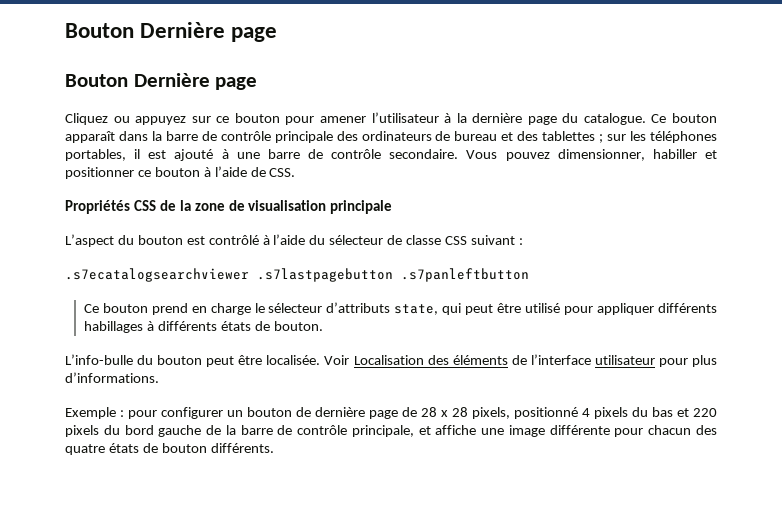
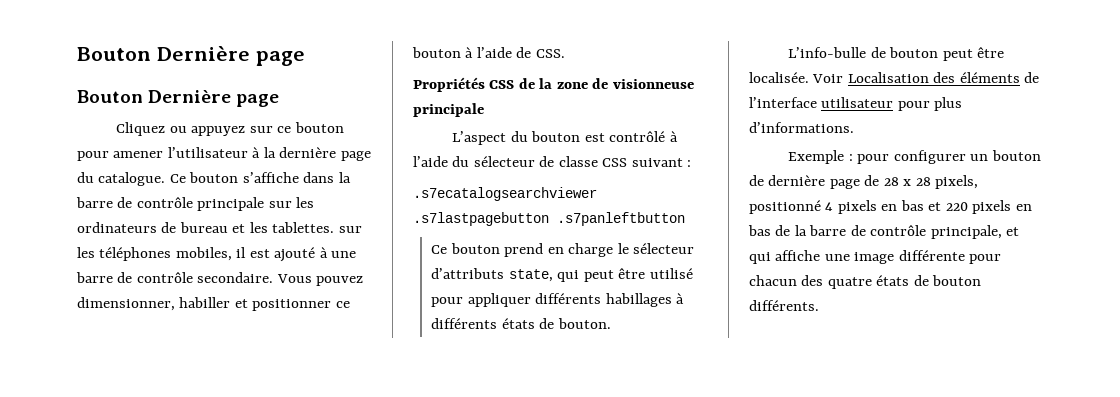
[65,131,115,143] apparaît -> [242,172,299,183] s’affiche
[336,131,358,141] des -> [268,197,315,208] sur les
[517,131,604,143] des tablettes ; -> [249,222,335,233] les tablettes.
[65,149,126,161] portables, -> [175,247,232,261] mobiles,
[248,200,327,211] visualisation -> [612,79,694,89] visionneuse
[137,355,154,365] du -> [870,47,886,58] de
[632,407,648,417] du -> [881,204,898,211] en
[103,425,202,437] du bord gauche -> [1015,204,1032,211] [748,225,771,236] en bas
(431, 430) none -> [749,252,771,264] qui

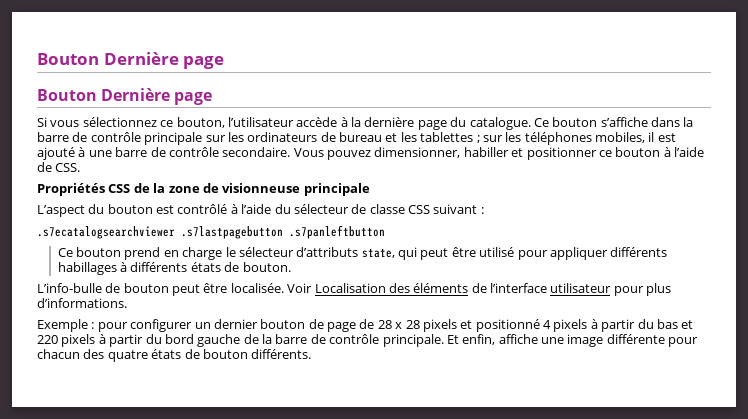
[116,122,344,136] [77,147,248,161] Cliquez ou appuyez sur ce bouton pour amener l’utilisateur -> [37,117,338,128] Si vous sélectionnez ce bouton, l’utilisateur accède
[272,222,335,233] tablettes. -> [420,132,480,143] tablettes ;
(989, 157) none -> [213,319,258,329] dernier
[768,175,826,186] dernière -> (324, 324) none
[935,175,979,189] pixels, -> [422,319,473,332] pixels et
[881,204,898,211] en -> [590,319,654,332] à partir du
[1015,204,1032,211] [748,225,771,236] en bas -> [98,334,241,347] à partir du bord gauche
[930,225,1020,239] [749,252,771,264] principale, et qui -> [382,334,496,347] principale. Et enfin,

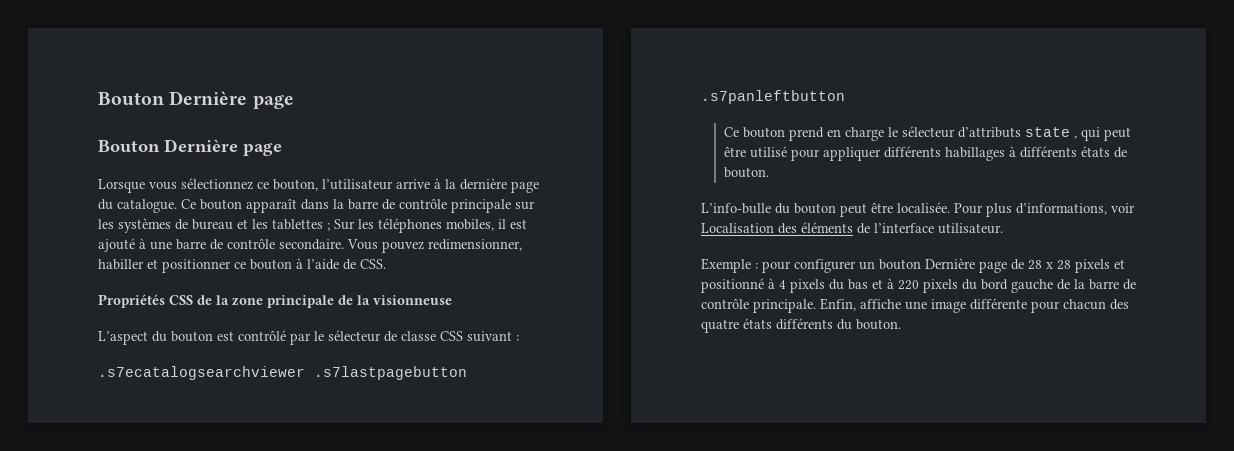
[37,117,47,127] Si -> [98,179,145,193] Lorsque
[296,117,338,127] accède -> [396,179,430,189] arrive
[600,117,648,127] s’affiche -> [246,198,297,213] apparaît
[247,132,318,142] ordinateurs -> [118,218,171,233] systèmes
[482,135,503,142] sur -> [334,219,355,230] Sur
[374,147,461,158] dimensionner, -> [428,239,522,251] redimensionner,
[202,183,219,193] de -> [267,295,370,308] principale de la
[303,183,370,196] principale -> (452, 300) none
[230,204,291,214] à l’aide du -> [290,331,324,345] par le
[361,248,395,258] state, -> [1024,127,1077,139] state ,
[105,283,121,293] de -> [775,203,790,214] du
[287,283,313,293] Voir -> [954,203,1135,217] Pour plus d’informations, voir
[550,283,672,296] [37,298,127,308] utilisateur pour plus d’informations. -> [938,223,1003,234] utilisateur.
[213,319,324,329] dernier bouton de -> [879,258,975,270] bouton Dernière
(540, 325) none -> [768,278,775,289] à
[590,319,636,332] à partir -> (825, 286) none
(694, 324) none -> [887,278,894,289] à
[98,334,144,347] à partir -> (958, 286) none
[446,334,496,345] Et enfin, -> [820,298,856,311] Enfin,
[184,349,312,359] de bouton différents. -> [776,318,901,330] différents du bouton.

